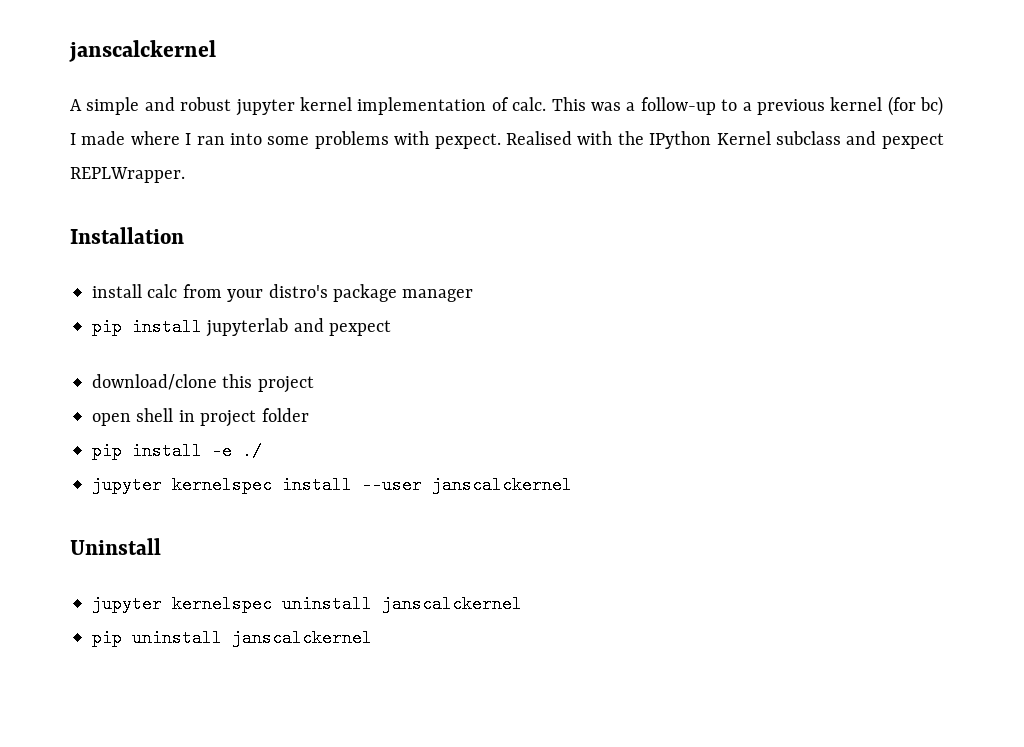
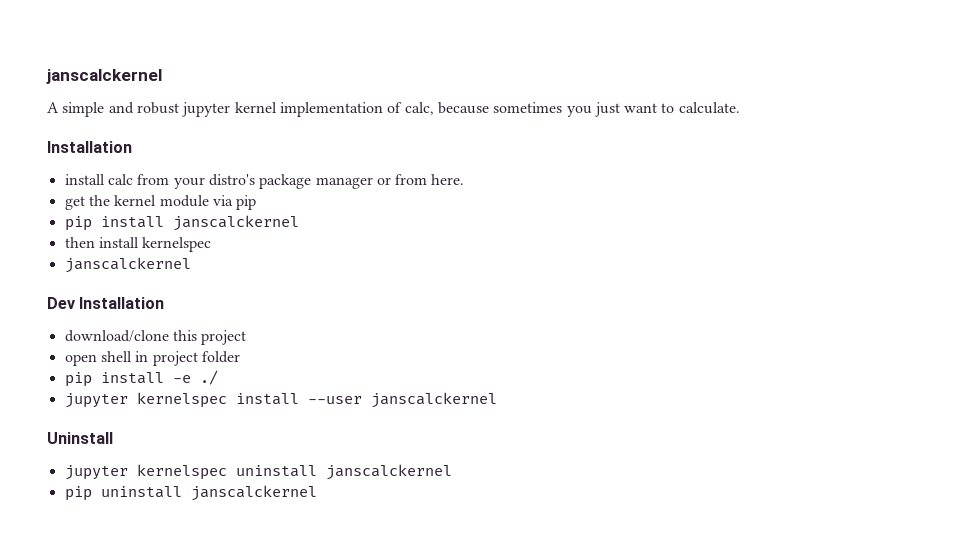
[512,96,944,116] [70,131,944,149] [70,167,185,183] calc. This was a follow-up to a previous kernel (for bc) I made where I ran into some problems with pexpect. Realised with the IPython Kernel subclass and pexpect REPLWrapper. -> [404,102,740,117] calc, because sometimes you just want to calculate.
[92,318,392,337] // pip install jupyterlab and pexpect -> [376,174,465,185] [64,195,257,210] [64,215,299,231] [64,237,212,252] [64,257,191,273] [47,297,165,309] or from here. // get the kernel module via pip // pip install janscalckernel // then install kernelspec // janscalckernel // Dev Installation

